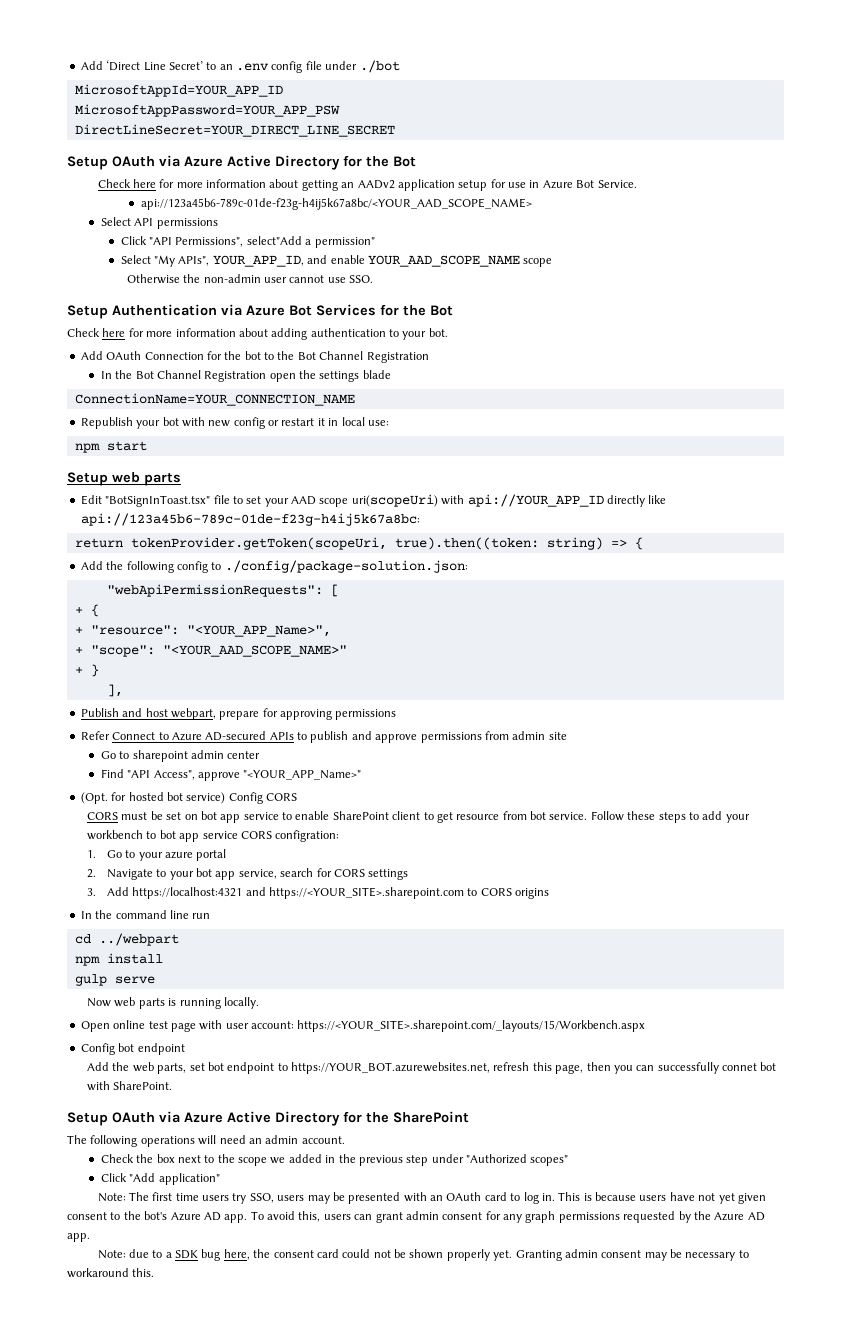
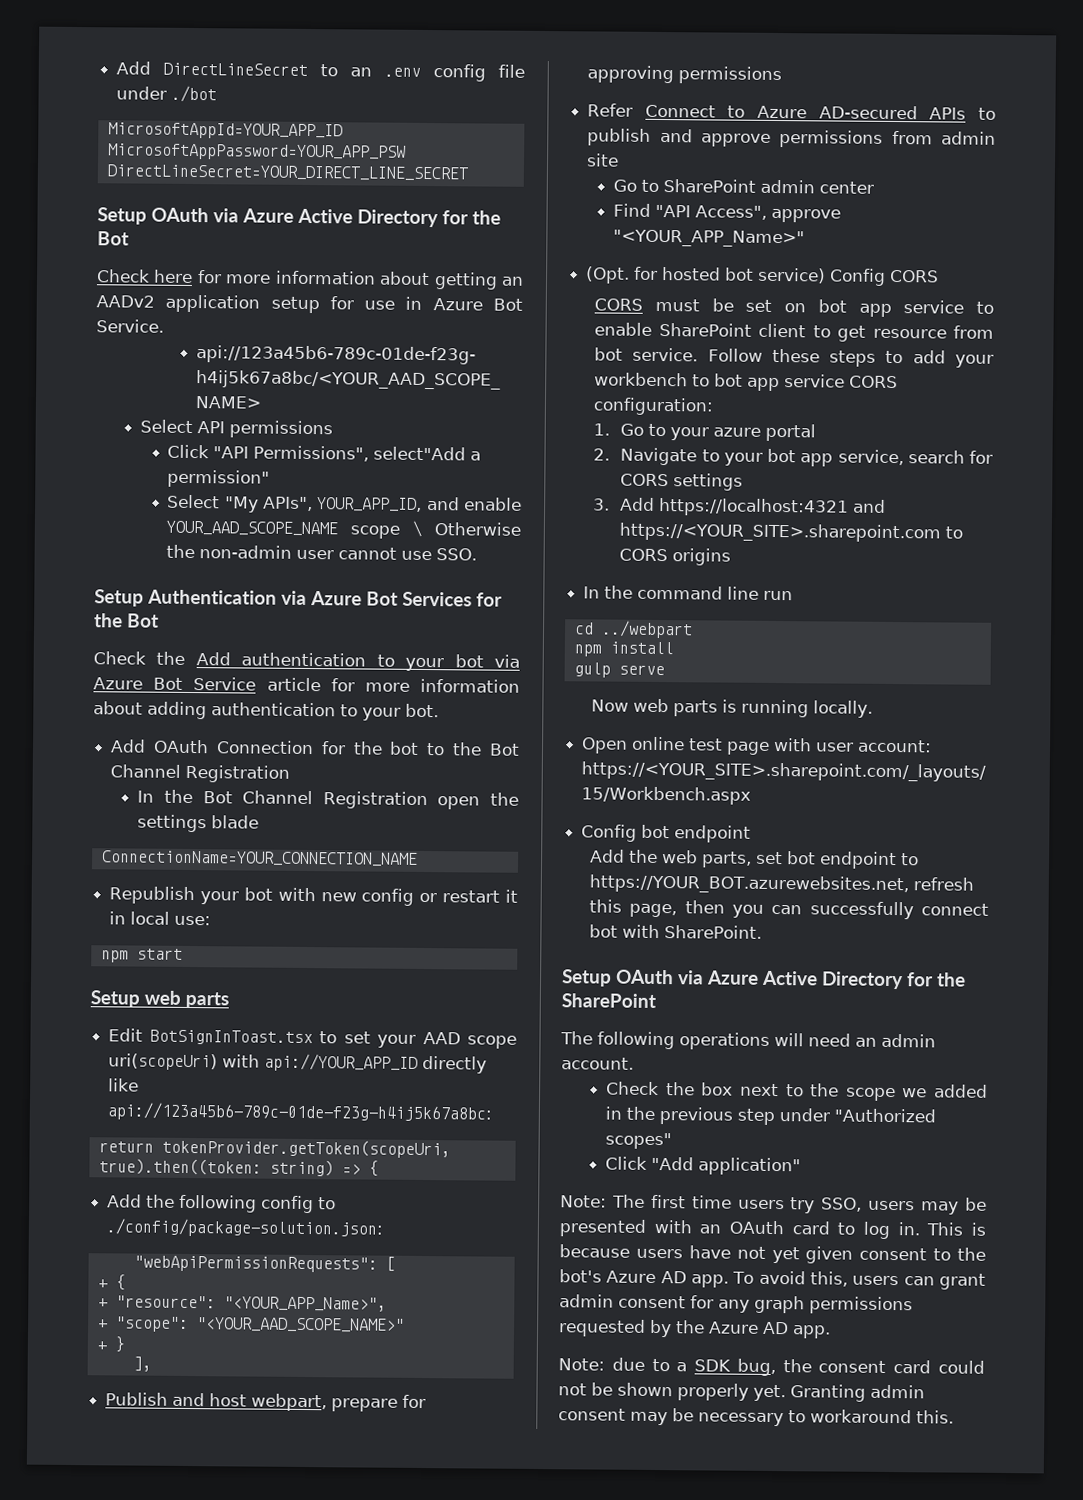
[80,60,203,71] Add ‘Direct Line Secret’ -> [116,61,309,76] Add DirectLineSecret
(553, 262) // -> [412,520,423,537] \
[102,328,126,337] here -> [156,651,520,672] [93,677,321,692] the Add authentication to your bot via Azure Bot Service article
[105,495,230,507] "BotSignInToast.tsx" file -> [149,1029,313,1046] BotSignInToast.tsx
[132,750,188,762] sharepoint -> [663,179,757,193] SharePoint
[275,830,340,842] configration: -> [593,397,715,416] configuration:
[721,1063,757,1071] connet -> [921,903,989,916] connect
[201,1249,250,1261] bug here, -> [736,1358,776,1377] bug,

